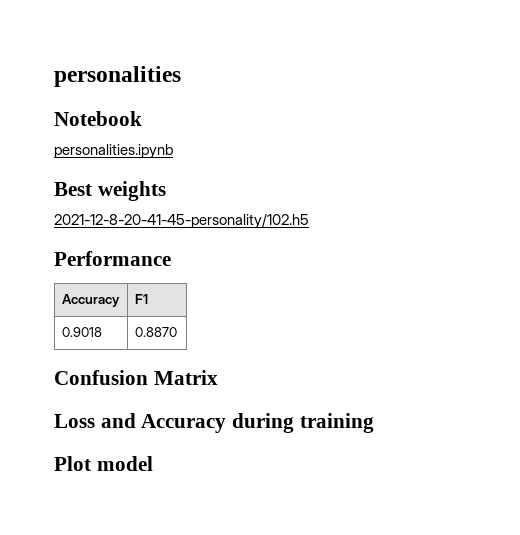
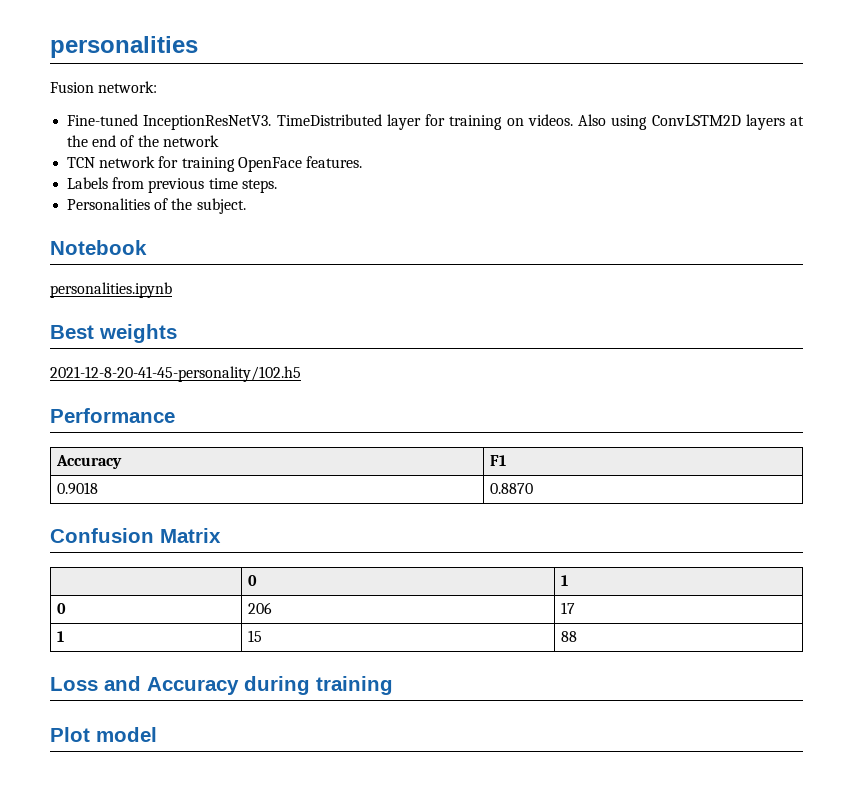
(181, 76) none -> [50,81,158,93] [67,114,804,130] [67,135,219,147] [67,156,362,172] [67,177,277,193] [67,198,246,214] // Fusion network: // Fine-tuned InceptionResNetV3. TimeDistributed layer for training on videos. Also using ConvLSTM2D layers at the end of the network // TCN network for training OpenFace features. // Labels from previous time steps. // Personalities of the subject.
(218, 377) none -> [247,575,257,586] [560,575,568,586] [56,603,66,614] [247,602,272,614] [560,602,575,614] [56,631,64,642] [247,630,262,642] [560,631,577,642] // | 0 | 1 // 0 | 206 | 17 // 1 | 15 | 88

